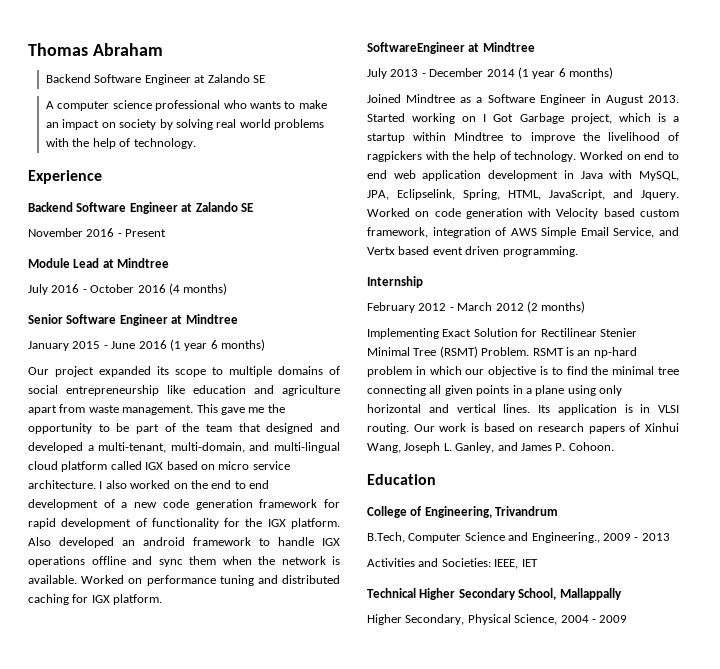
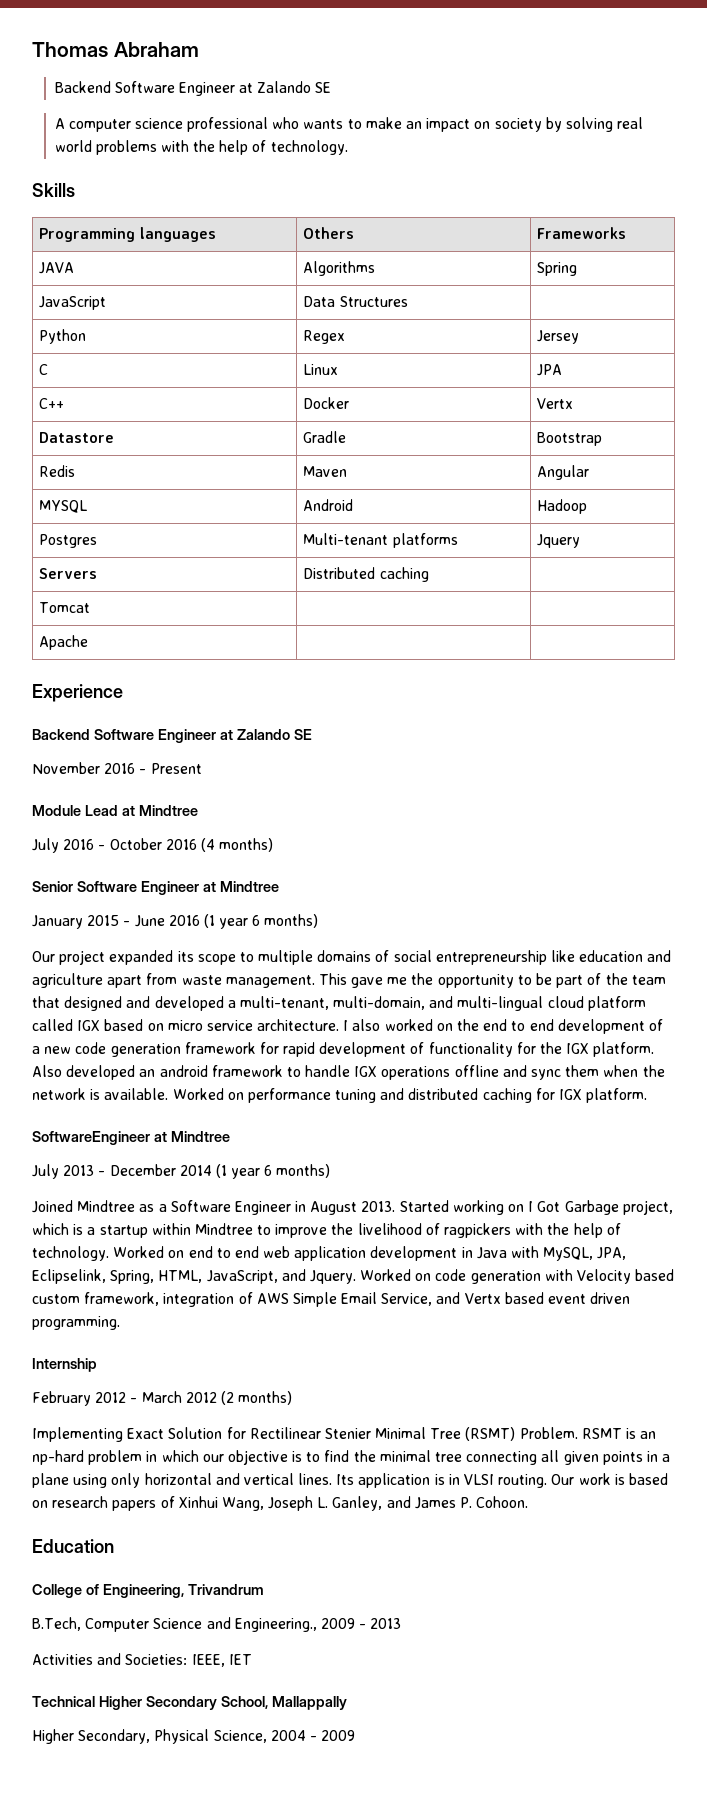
(196, 143) none -> [32,183,75,197] [39,227,216,242] [303,227,355,239] [537,227,627,239] [39,262,75,274] [303,261,376,276] [537,262,578,276] [39,296,107,310] [303,296,408,307] [39,329,87,344] [303,330,346,344] [537,330,580,344] [39,364,49,375] [303,364,339,375] [537,364,563,376] [39,398,65,409] [303,397,350,409] [537,398,574,409] [39,432,115,443] [303,431,347,443] [537,432,603,446] [39,465,76,477] [303,466,348,477] [537,465,590,480] [39,500,88,513] [303,499,354,511] [537,499,588,514] [39,534,98,548] [303,533,458,548] [537,534,581,548] [39,568,98,579] [303,567,429,582] [39,602,91,613] [39,635,89,650] // Skills // Programming languages | Others | Frameworks // JAVA | Algorithms | Spring // JavaScript | Data Structures | // Python | Regex | Jersey // C | Linux | JPA // C++ | Docker | Vertx // Datastore | Gradle | Bootstrap // Redis | Maven | Angular // MYSQL | Android | Hadoop // Postgres | Multi-tenant platforms | Jquery // Servers | Distributed caching | // Tomcat | | // Apache | |

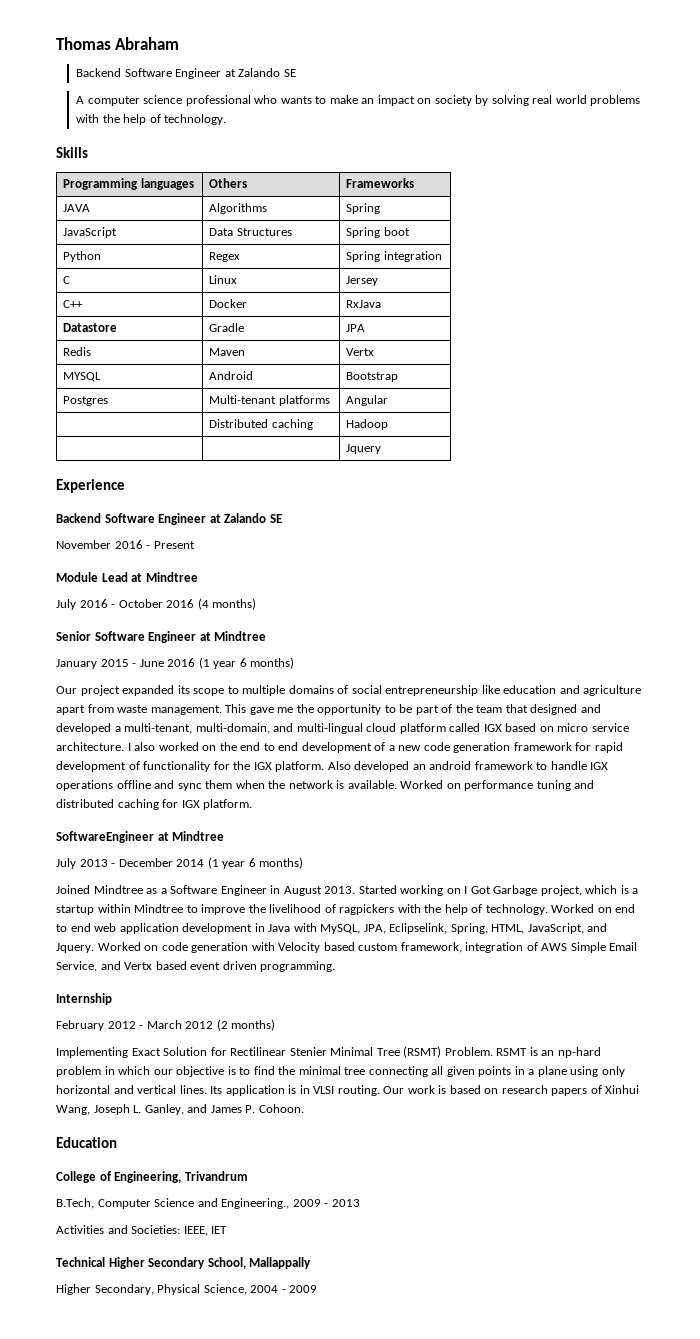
(408, 301) none -> [345,227,410,238] Spring boot
[537,330,580,344] Jersey -> [345,251,442,262] Spring integration
[537,364,563,376] JPA -> [345,276,378,286] Jersey
[537,398,574,409] Vertx -> [345,300,381,308] RxJava
[537,432,603,446] Bootstrap -> [345,324,365,332] JPA
[537,465,590,480] Angular -> [345,348,374,356] Vertx
[537,499,588,514] Hadoop -> [345,372,398,382] Bootstrap
[537,534,581,548] [39,568,98,579] Jquery // Servers -> [345,395,388,406] Angular //
[39,602,91,613] [39,635,89,650] // Tomcat | | // Apache | | -> [345,419,388,430] [345,444,381,454] Hadoop // | | Jquery

